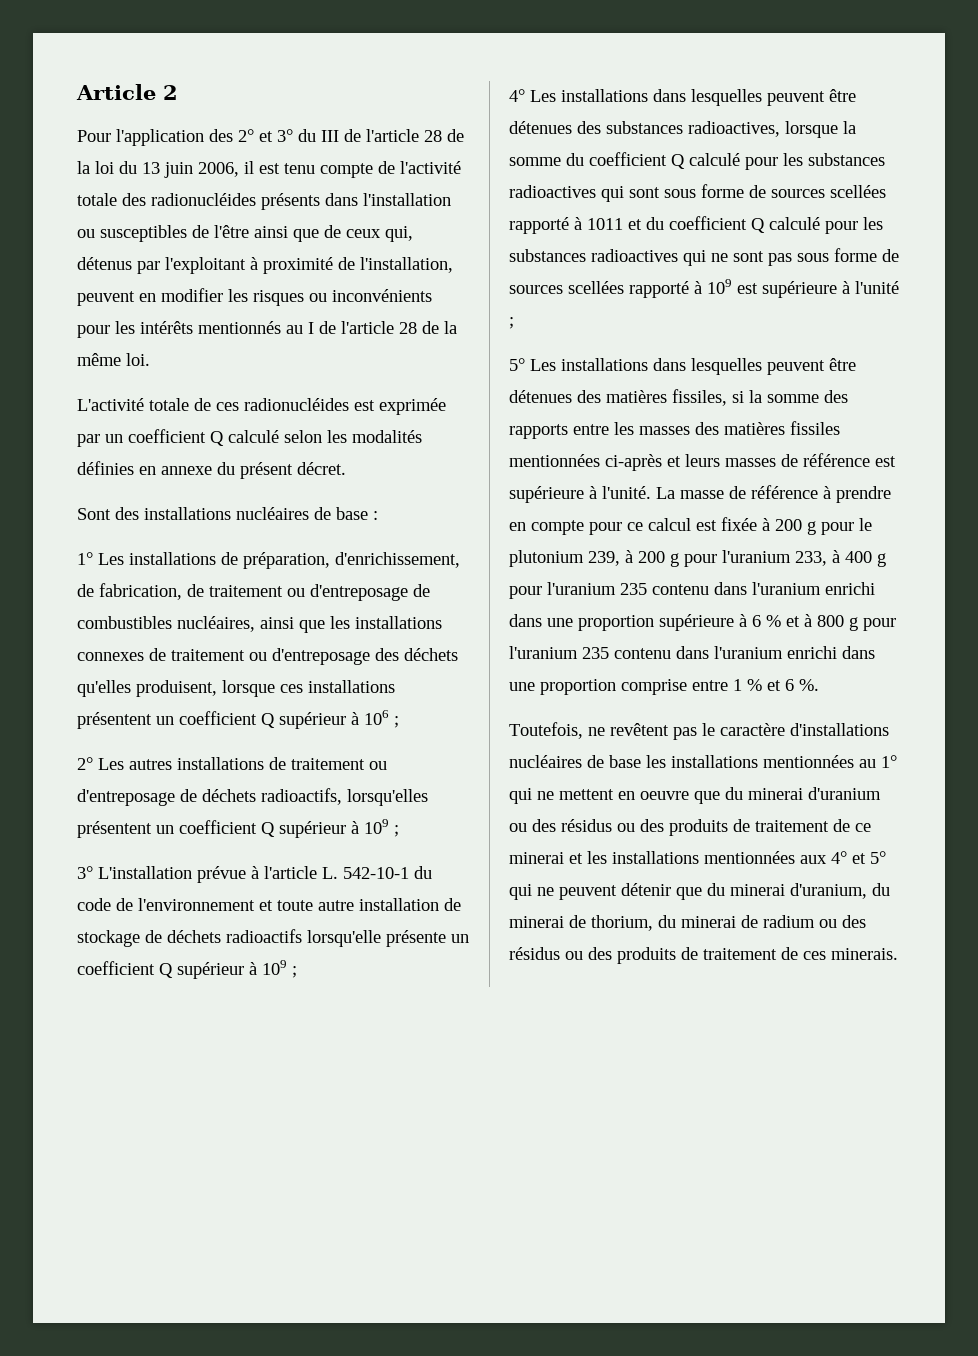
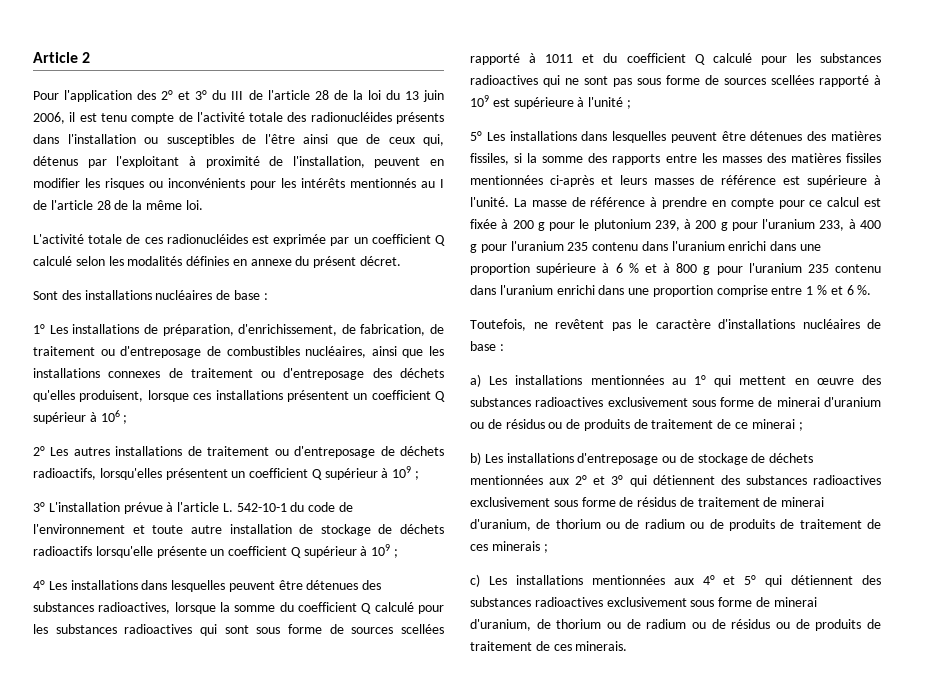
[646,755,666,768] les -> [499,344,504,351] [470,374,508,387] : // a) Les
[537,791,554,800] ne -> (732, 381) none
[640,787,743,804] oeuvre que du -> [816,375,881,385] [470,397,773,407] œuvre des substances radioactives exclusivement sous forme de
[532,819,664,832] des résidus ou des -> [487,419,581,429] de résidus ou de
[569,851,607,864] et les -> [798,422,803,431] [470,452,814,465] [470,475,881,487] [470,497,825,507] [470,519,881,531] [470,541,548,553] [470,574,507,587] ; // b) Les installations d'entreposage ou de stockage de déchets mentionnées aux 2° et 3° qui détiennent des substances radioactives exclusivement sous forme de résidus de traitement de minerai d'uranium, de thorium ou de radium ou de produits de traitement de ces minerais ; // c) Les
[537,883,890,900] [509,915,866,931] [509,947,612,960] ne peuvent détenir que du minerai d'uranium, du minerai de thorium, du minerai de radium ou des résidus ou des -> [791,575,881,585] [470,597,817,607] [470,619,810,631] détiennent des substances radioactives exclusivement sous forme de minerai d'uranium, de thorium ou de radium ou de résidus ou de

